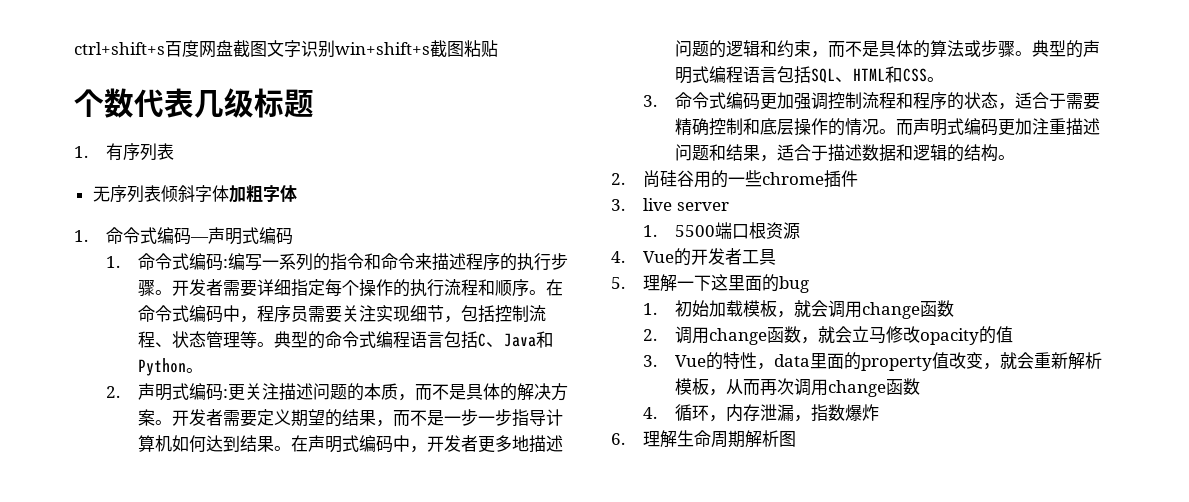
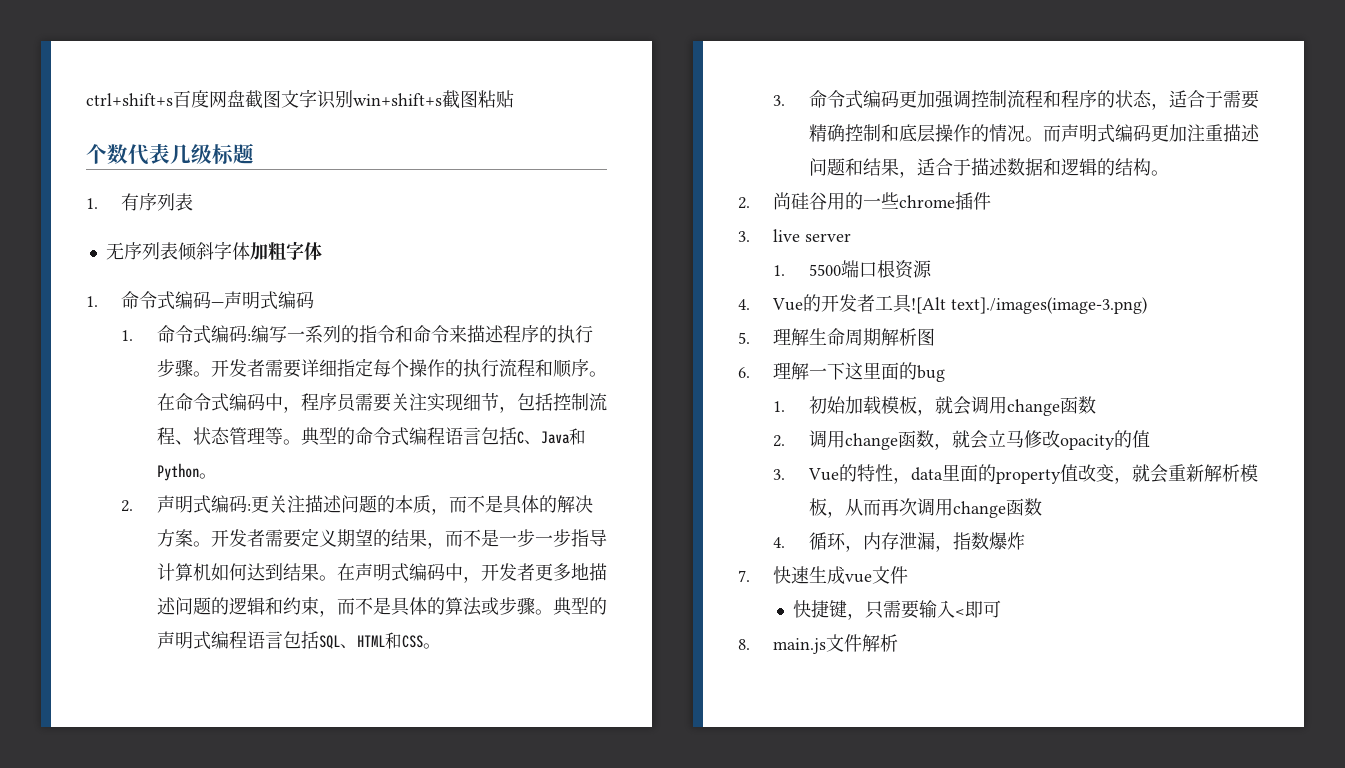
[611,277,625,289] // 5. -> [911,297,1148,314] [738,328,936,346] [738,367,750,378] ![Alt text]./images(image-3.png) // 5.理解生命周期解析图 // 6.
[611,430,797,448] 6.理解生命周期解析图 -> [738,566,909,584] [793,600,1002,620] [738,634,899,654] 7.快速生成vue文件 // 快捷键，只需要输入<即可 // 8. main.js文件解析

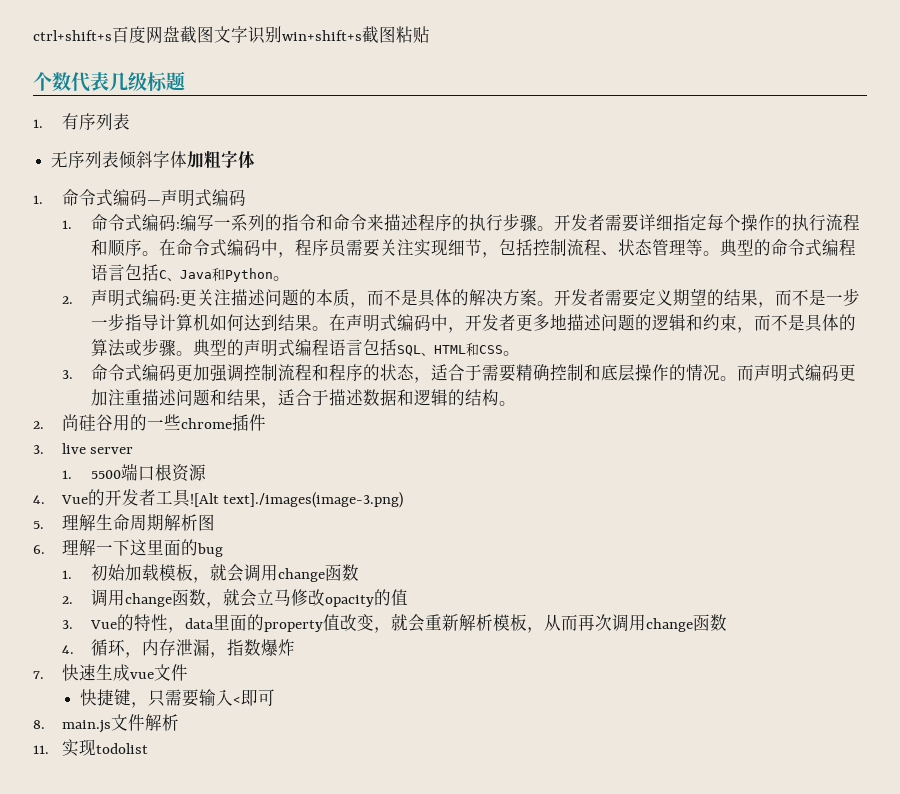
(899, 643) none -> [33,739,148,757] // 11.实现todolist

